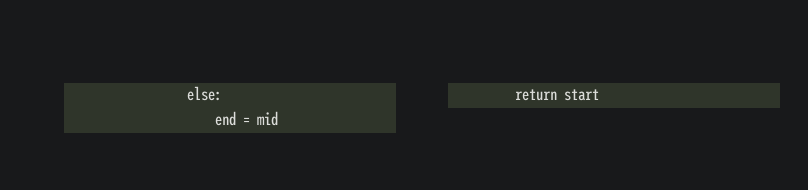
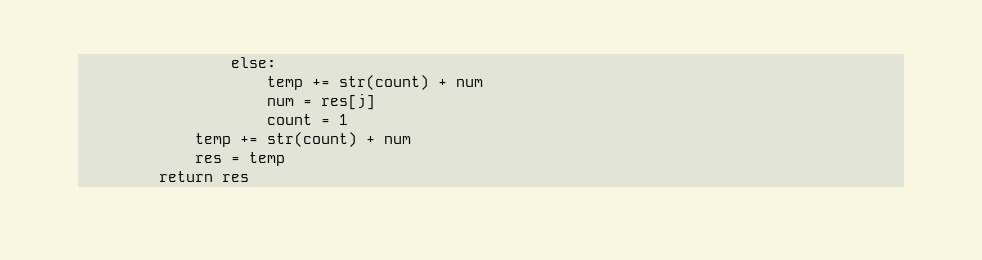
[215,111,279,126] end = mid -> [267,75,484,90] [267,94,376,110] [267,114,349,125] [195,132,412,147] [195,152,286,166] temp += str(count) + num // num = res[j] // count = 1 // temp += str(count) + num // res = temp
[564,89,600,101] start -> [222,174,250,182] res

